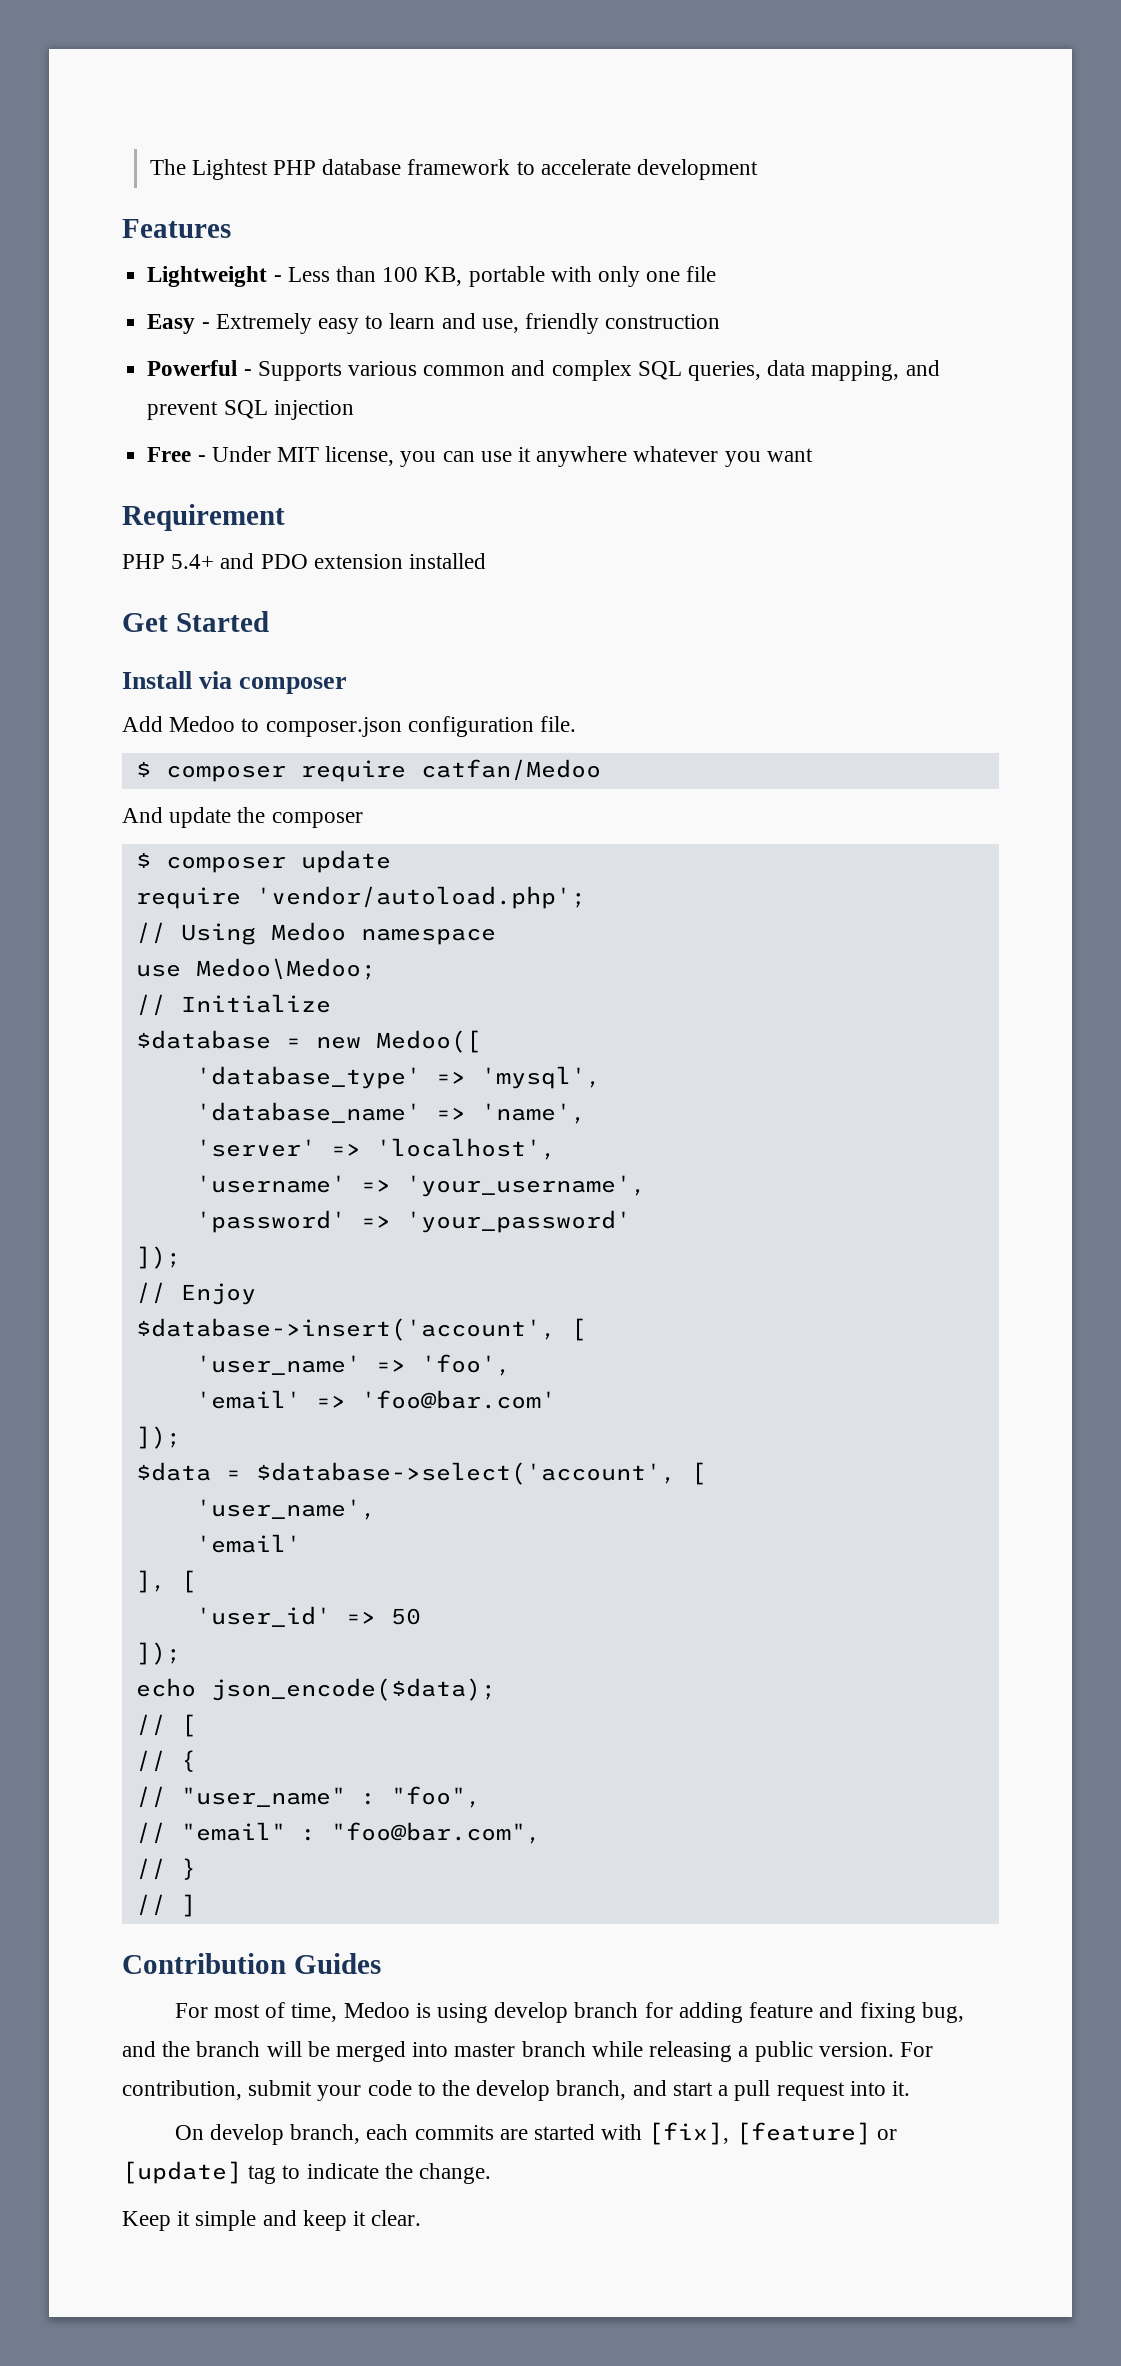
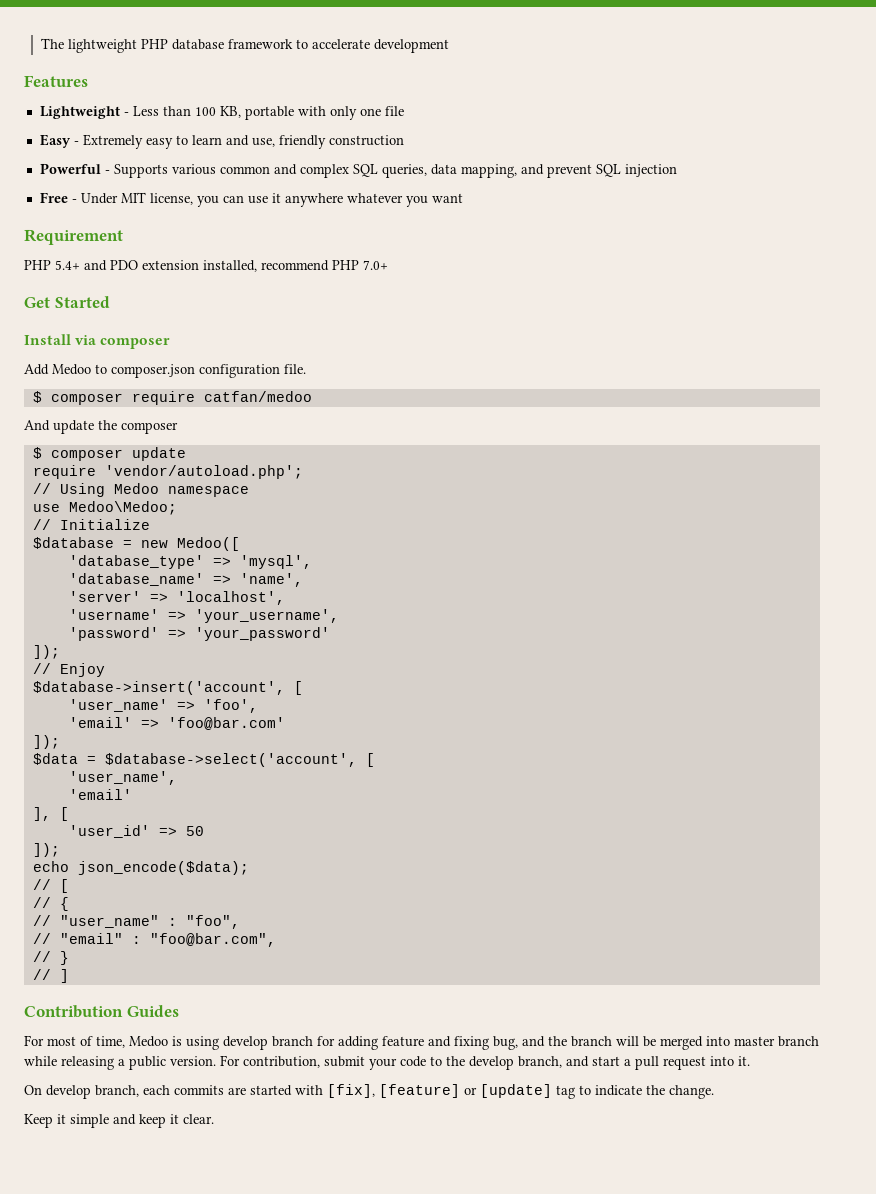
[191,159,268,180] Lightest -> [68,39,138,53] lightweight
[409,553,487,569] installed -> [203,260,388,272] installed, recommend PHP 7.0+
[420,759,601,781] catfan/Medoo -> [203,391,312,402] catfan/medoo

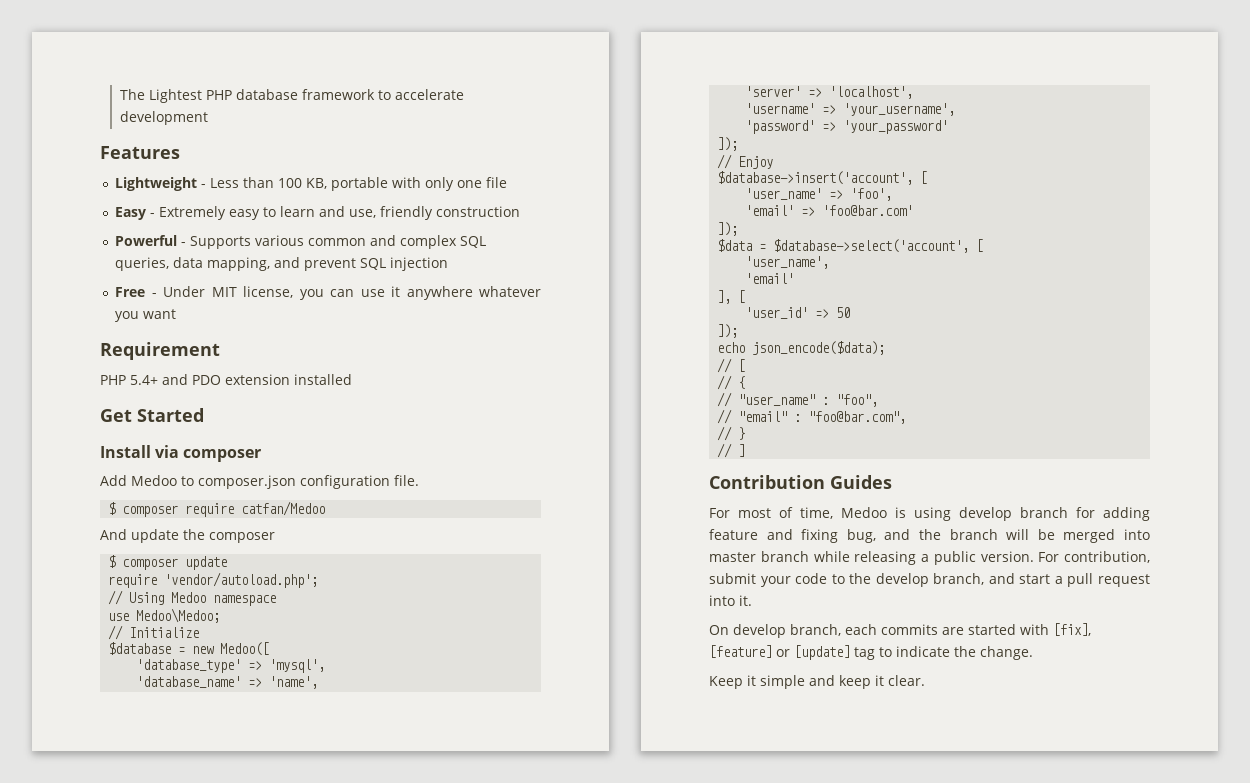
[68,39,138,53] lightweight -> [149,89,203,103] Lightest
[203,260,388,272] installed, recommend PHP 7.0+ -> [294,374,352,385] installed
[203,391,312,402] catfan/medoo -> [241,501,326,516] catfan/Medoo

